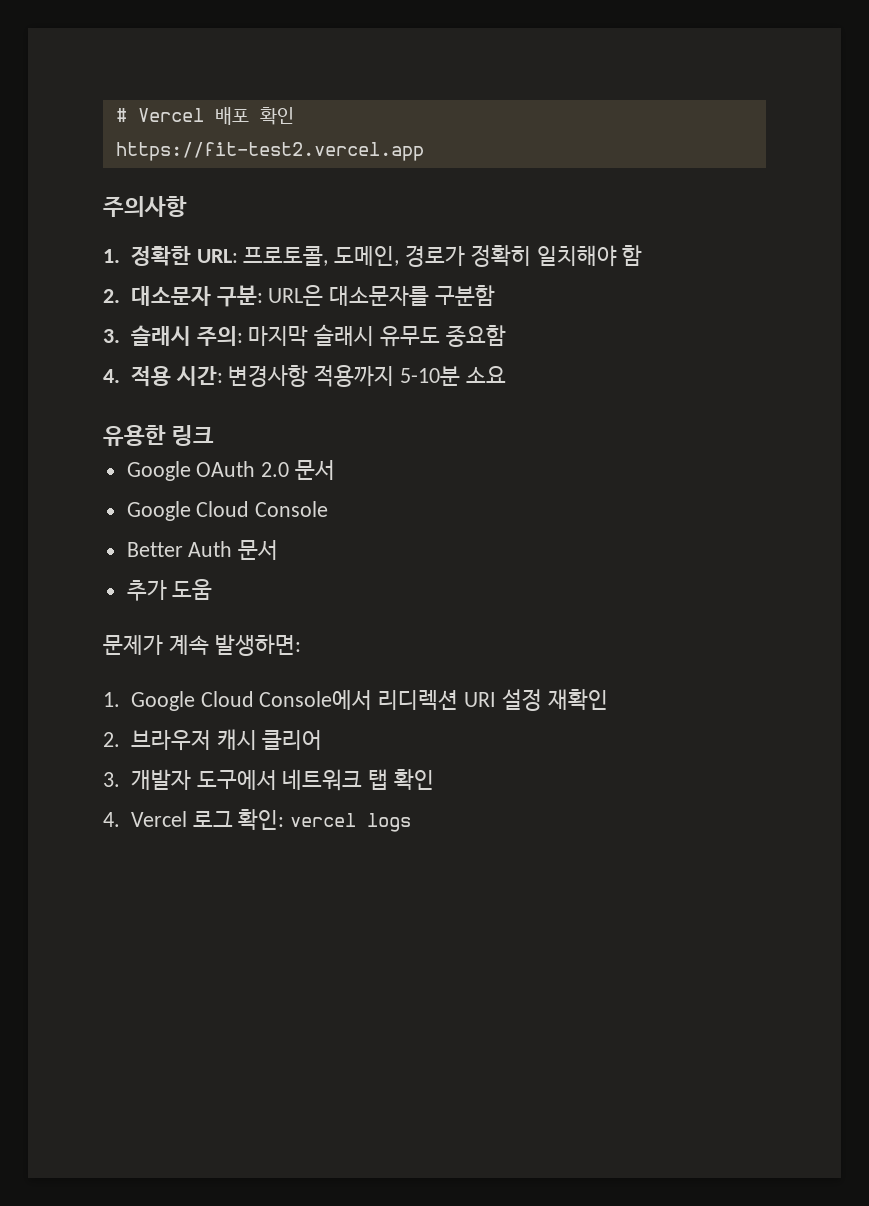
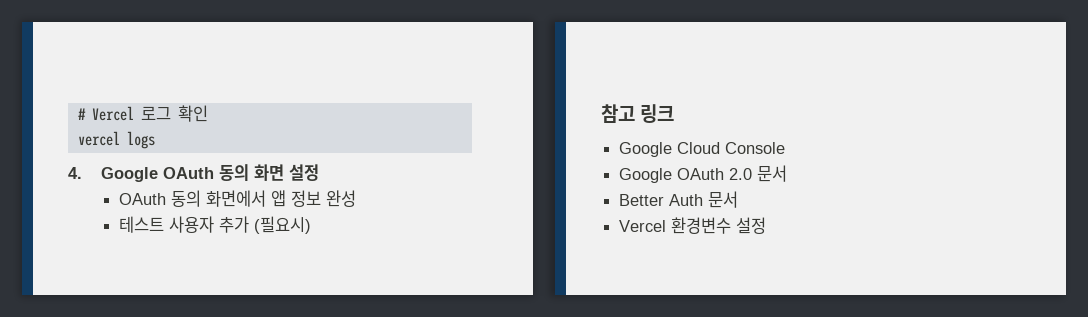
[214,107,294,125] [115,142,424,161] [103,196,187,217] [103,245,643,267] [103,285,495,307] [103,324,506,347] [103,365,506,387] [103,425,215,446] 배포 확인 // https://fit-test2.vercel.app // 주의사항 // 1. 정확한 URL: 프로토콜, 도메인, 경로가 정확히 일치해야 함 // 2. 대소문자 구분: URL은 대소문자를 구분함 // 3. 슬래시 주의: 마지막 슬래시 유무도 중요함 // 4. 적용 시간: 변경사항 적용까지 5-10분 소요 // 유용한 링크 -> [140,105,208,122] [77,131,155,149] [68,164,319,182] [119,190,357,207] [119,216,312,234] [601,104,675,123] [619,142,786,157] 로그 확인 // vercel logs // 4. Google OAuth 동의 화면 설정 // OAuth 동의 화면에서 앱 정보 완성 // 테스트 사용자 추가 (필요시) // 참고 링크 // Google Cloud Console
[126,501,329,521] // Google Cloud Console -> (788, 173) none
[126,579,213,601] [103,634,301,656] [103,689,608,711] [103,729,323,751] [103,769,434,791] [103,809,412,832] 추가 도움 // 문제가 계속 발생하면: // 1. Google Cloud Console에서 리디렉션 URI 설정 재확인 // 2. 브라우저 캐시 클리어 // 3. 개발자 도구에서 네트워크 탭 확인 // 4. Vercel 로그 확인: vercel logs -> [619,217,767,234] Vercel 환경변수 설정

